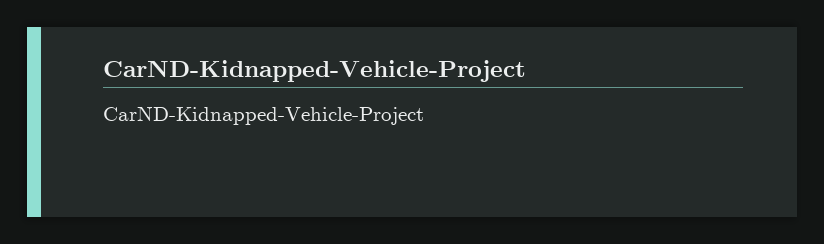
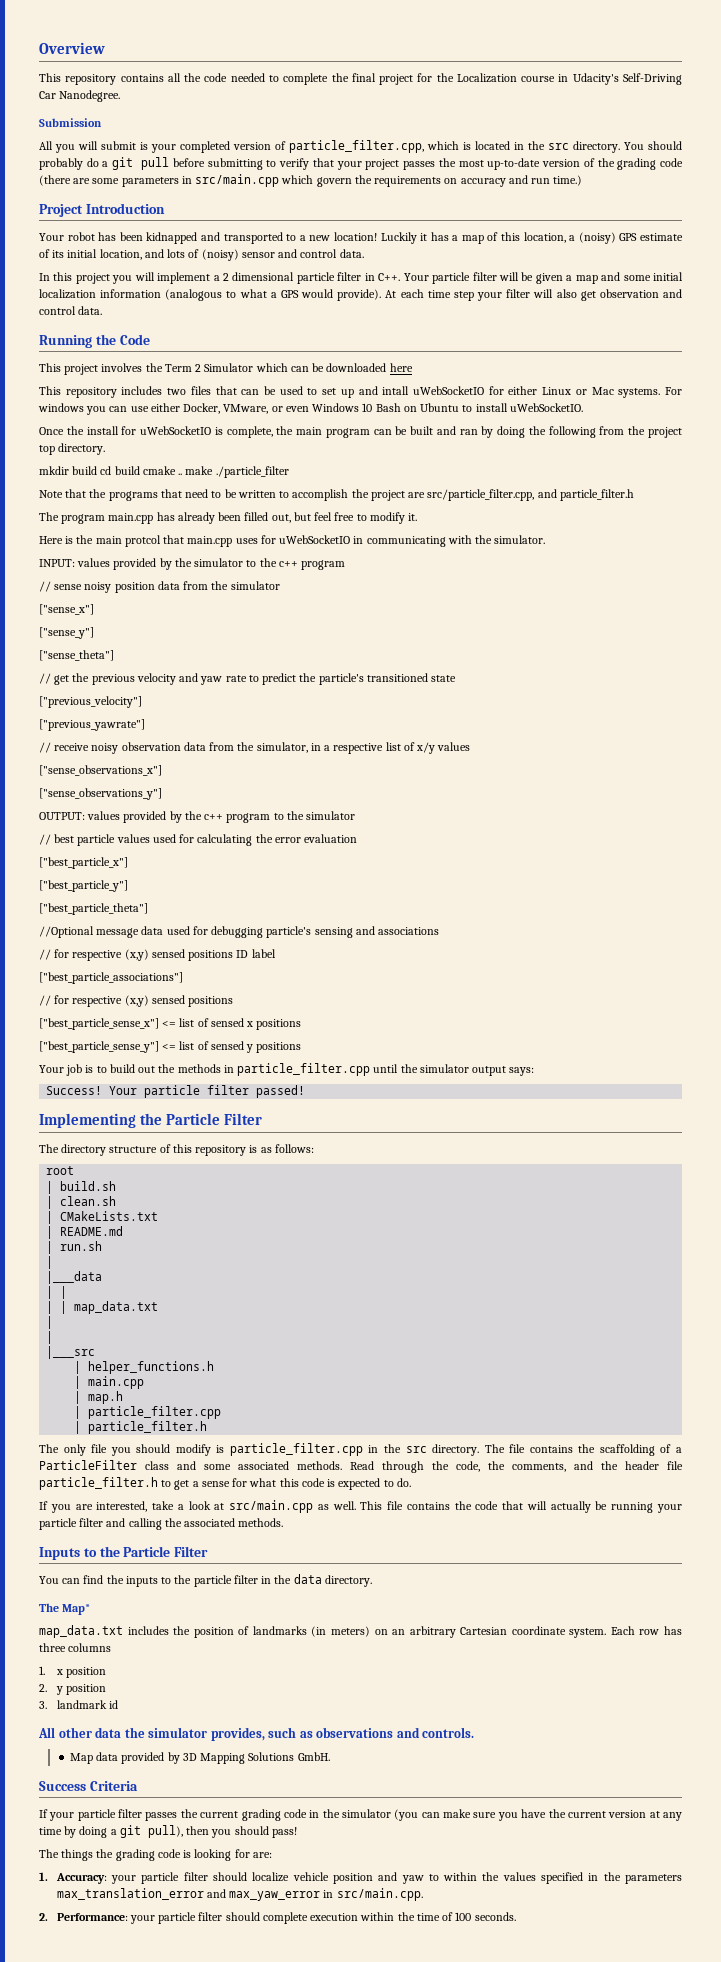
[103,60,526,82] [103,106,424,125] CarND-Kidnapped-Vehicle-Project // CarND-Kidnapped-Vehicle-Project -> [39,42,105,54] [39,73,682,85] [39,90,121,102] [39,118,102,127] [39,140,682,153] [39,157,683,170] [39,174,583,187] [39,203,165,217] [39,232,683,244] [39,249,364,261] [39,272,683,284] [39,289,682,301] [39,306,103,315] [39,334,150,348] [39,363,413,375] [39,386,682,398] [38,403,583,415] [39,426,682,438] [39,443,106,455] [39,466,289,478] [39,489,634,501] [39,512,418,524] [39,535,546,547] [39,558,346,570] [39,581,280,593] [39,604,94,615] [39,627,94,639] [39,650,114,661] [39,673,457,685] [39,696,142,708] [39,719,145,731] [39,742,471,754] [39,765,162,776] [39,788,162,800] [39,811,356,823] [39,834,358,846] [39,857,128,869] [39,880,128,892] [39,903,148,915] [39,926,440,938] [39,949,276,961] [39,972,183,984] [39,995,234,1007] [39,1018,302,1030] [39,1041,302,1053] [39,1063,535,1076] [46,1085,306,1098] [39,1113,263,1128] [39,1144,314,1156] [46,1166,75,1175] [46,1181,117,1194] [46,1196,117,1209] [46,1211,159,1224] [46,1226,124,1239] [46,1241,103,1254] [46,1256,54,1269] [46,1271,103,1284] [46,1286,68,1299] [46,1301,159,1314] [46,1316,54,1329] [46,1331,54,1344] [46,1346,96,1359] [74,1361,215,1374] [74,1376,145,1389] [74,1391,124,1404] [74,1406,222,1419] [74,1421,208,1434] [39,1443,682,1456] [39,1460,683,1473] [39,1477,411,1490] [39,1500,682,1513] [39,1518,284,1530] [39,1546,209,1560] [39,1574,372,1587] [39,1603,91,1615] [39,1625,682,1638] [39,1643,112,1652] [39,1666,107,1678] [39,1684,107,1695] [39,1700,119,1709] [38,1727,475,1741] [69,1752,330,1764] [39,1781,138,1791] [39,1809,683,1821] [39,1825,297,1838] [39,1849,272,1861] [39,1872,683,1884] [56,1888,423,1901] [39,1912,516,1924] Overview // This repository contains all the code needed to complete the final project for the Localization course in Udacity's Self-Driving Car Nanodegree. // Submission // All you will submit is your completed version of particle_filter.cpp, which is located in the src directory. You should probably do a git pull before submitting to verify that your project passes the most up-to-date version of the grading code (there are some parameters in src/main.cpp which govern the requirements on accuracy and run time.) // Project Introduction // Your robot has been kidnapped and transported to a new location! Luckily it has a map of this location, a (noisy) GPS estimate of its initial location, and lots of (noisy) sensor and control data. // In this project you will implement a 2 dimensional particle filter in C++. Your particle filter will be given a map and some initial localization information (analogous to what a GPS would provide). At each time step your filter will also get observation and control data. // Running the Code // This project involves the Term 2 Simulator which can be downloaded here // This repository includes two files that can be used to set up and intall uWebSocketIO for either Linux or Mac systems. For windows you can use either Docker, VMware, or even Windows 10 Bash on Ubuntu to install uWebSocketIO. // Once the install for uWebSocketIO is complete, the main program can be built and ran by doing the following from the project top directory. // mkdir build cd build cmake .. make ./particle_filter // Note that the programs that need to be written to accomplish the project are src/particle_filter.cpp, and particle_filter.h // The program main.cpp has already been filled out, but feel free to modify it. // Here is the main protcol that main.cpp uses for uWebSocketIO in communicating with the simulator. // INPUT: values provided by the simulator to the c++ program // // sense noisy position data from the simulator // ["sense_x"] // ["sense_y"] // ["sense_theta"] // // get the previous velocity and yaw rate to predict the particle's transitioned state // ["previous_velocity"] // ["previous_yawrate"] // // receive noisy observation data from the simulator, in a respective list of x/y values // ["sense_observations_x"] // ["sense_observations_y"] // OUTPUT: values provided by the c++ program to the simulator // // best particle values used for calculating the error evaluation // ["best_particle_x"] // ["best_particle_y"] // ["best_particle_theta"] // //Optional message data used for debugging particle's sensing and associations // // for respective (x,y) sensed positions ID label // ["best_particle_associations"] // // for respective (x,y) sensed positions // ["best_particle_sense_x"] <= list of sensed x positions // ["best_particle_sense_y"] <= list of sensed y positions // Your job is to build out the methods in particle_filter.cpp until the simulator output says: // Success! Your particle filter passed! // Implementing the Particle Filter // The directory structure of this repository is as follows: // root // | build.sh // | clean.sh // | CMakeLists.txt // | README.md // | run.sh // | // |___data // | | // | | map_data.txt // | // | // |___src // | helper_functions.h // | main.cpp // | map.h // | particle_filter.cpp // | particle_filter.h // The only file you should modify is particle_filter.cpp in the src directory. The file contains the scaffolding of a ParticleFilter class and some associated methods. Read through the code, the comments, and the header file particle_filter.h to get a sense for what this code is expected to do. // If you are interested, take a look at src/main.cpp as well. This file contains the code that will actually be running your particle filter and calling the associated methods. // Inputs to the Particle Filter // You can find the inputs to the particle filter in the data directory. // The Map* // map_data.txt includes the position of landmarks (in meters) on an arbitrary Cartesian coordinate system. Each row has three columns // 1. x position // 2. y position // 3. landmark id // All other data the simulator provides, such as observations and controls. // Map data provided by 3D Mapping Solutions GmbH. // Success Criteria // If your particle filter passes the current grading code in the simulator (you can make sure you have the current version at any time by doing a git pull), then you should pass! // The things the grading code is looking for are: // 1. Accuracy: your particle filter should localize vehicle position and yaw to within the values specified in the parameters max_translation_error and max_yaw_error in src/main.cpp. // 2. Performance: your particle filter should complete execution within the time of 100 seconds.

